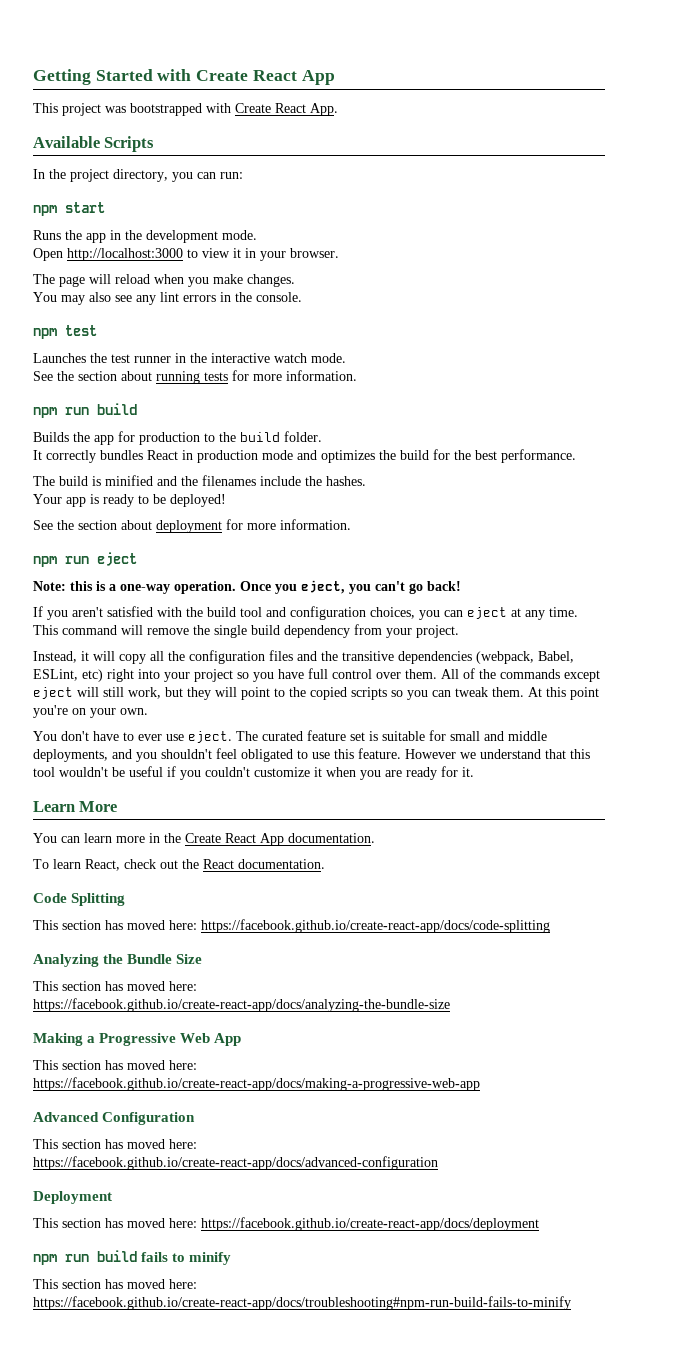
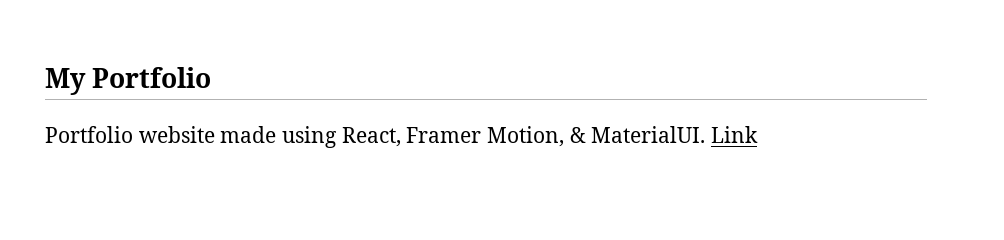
[33,69,335,85] [33,103,338,116] [33,136,155,152] [33,169,243,182] [33,202,105,216] [33,230,257,243] [33,248,339,261] [33,274,295,287] [33,292,302,305] [33,325,97,339] [33,353,346,363] [33,370,357,384] [33,403,137,418] [33,431,322,445] [33,449,576,463] [33,475,366,486] [33,494,226,507] [33,519,351,533] [33,552,137,567] [33,580,461,594] [33,606,578,620] [33,624,459,638] [33,650,574,664] [33,668,600,682] [33,687,599,700] [33,705,148,718] [33,730,547,743] [33,748,590,762] [33,766,474,780] [33,801,118,812] [33,833,375,846] [33,859,325,871] [33,893,126,906] [33,919,550,933] [33,954,203,967] [33,981,197,991] [33,998,450,1012] [33,1033,242,1046] [33,1060,197,1070] [33,1077,480,1091] [33,1112,196,1125] [33,1139,197,1149] [33,1156,438,1170] [33,1191,112,1204] [33,1217,539,1231] [33,1250,232,1265] [33,1279,197,1289] [33,1296,571,1310] Getting Started with Create React App // This project was bootstrapped with Create React App. // Available Scripts // In the project directory, you can run: // npm start // Runs the app in the development mode. // Open http://localhost:3000 to view it in your browser. // The page will reload when you make changes. // You may also see any lint errors in the console. // npm test // Launches the test runner in the interactive watch mode. // See the section about running tests for more information. // npm run build // Builds the app for production to the build folder. // It correctly bundles React in production mode and optimizes the build for the best performance. // The build is minified and the filenames include the hashes. // Your app is ready to be deployed! // See the section about deployment for more information. // npm run eject // Note: this is a one-way operation. Once you eject, you can't go back! // If you aren't satisfied with the build tool and configuration choices, you can eject at any time. This command will remove the single build dependency from your project. // Instead, it will copy all the configuration files and the transitive dependencies (webpack, Babel, ESLint, etc) right into your project so you have full control over them. All of the commands except eject will still work, but they will point to the copied scripts so you can tweak them. At this point you're on your own. // You don't have to ever use eject. The curated feature set is suitable for small and middle deployments, and you shouldn't feel obligated to use this feature. However we understand that this tool wouldn't be useful if you couldn't customize it when you are ready for it. // Learn More // You can learn more in the Create React App documentation. // To learn React, check out the React documentation. // Code Splitting // This section has moved here: https://facebook.github.io/create-react-app/docs/code-splitting // Analyzing the Bundle Size // This section has moved here: https://facebook.github.io/create-react-app/docs/analyzing-the-bundle-size // Making a Progressive Web App // This section has moved here: https://facebook.github.io/create-react-app/docs/making-a-progressive-web-app // Advanced Configuration // This section has moved here: https://facebook.github.io/create-react-app/docs/advanced-configuration // Deployment // This section has moved here: https://facebook.github.io/create-react-app/docs/deployment // npm run build fails to minify // This section has moved here: https://facebook.github.io/create-react-app/docs/troubleshooting#npm-run-build-fails-to-minify -> [45,67,212,95] [45,126,759,148] My Portfolio // Portfolio website made using React, Framer Motion, & MaterialUI. Link

